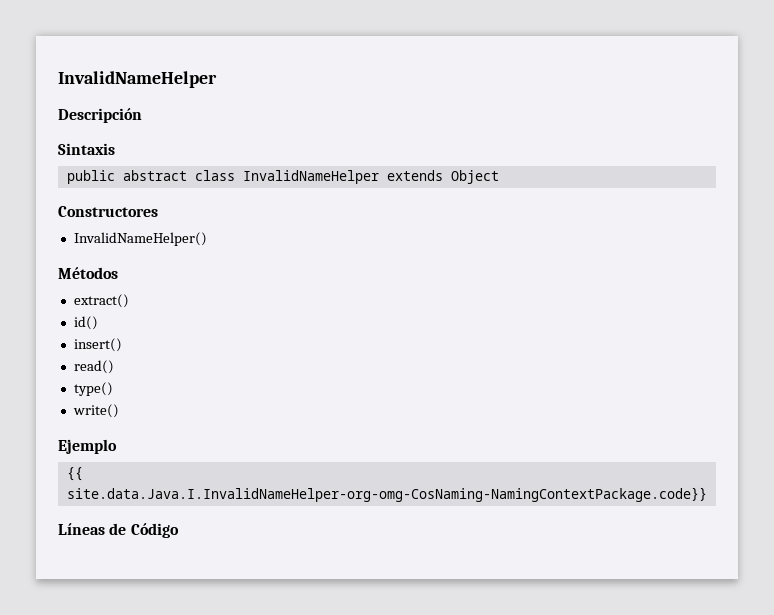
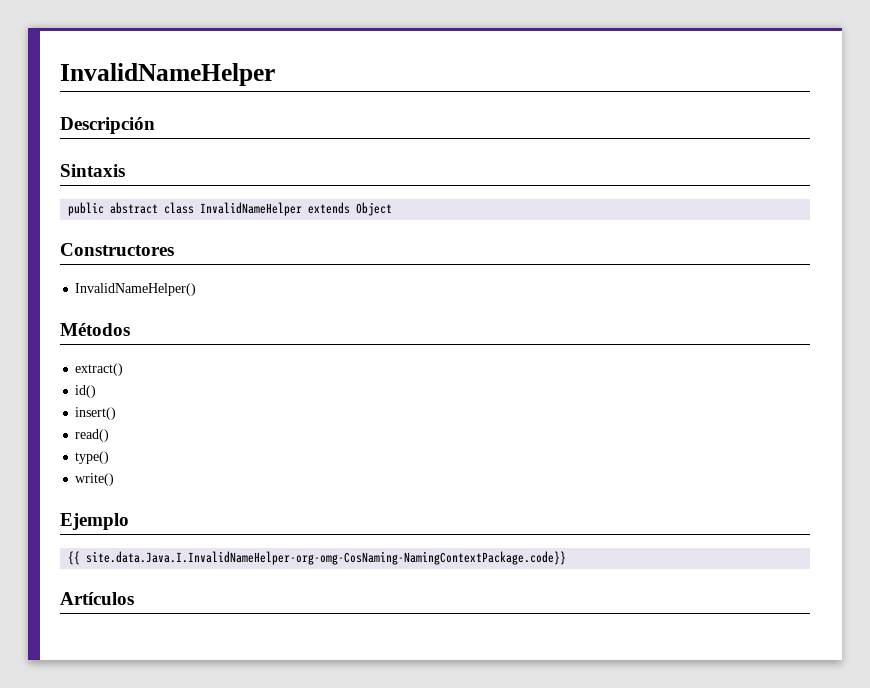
[58,523,179,538] Líneas de Código -> [60,592,134,605] Artículos

